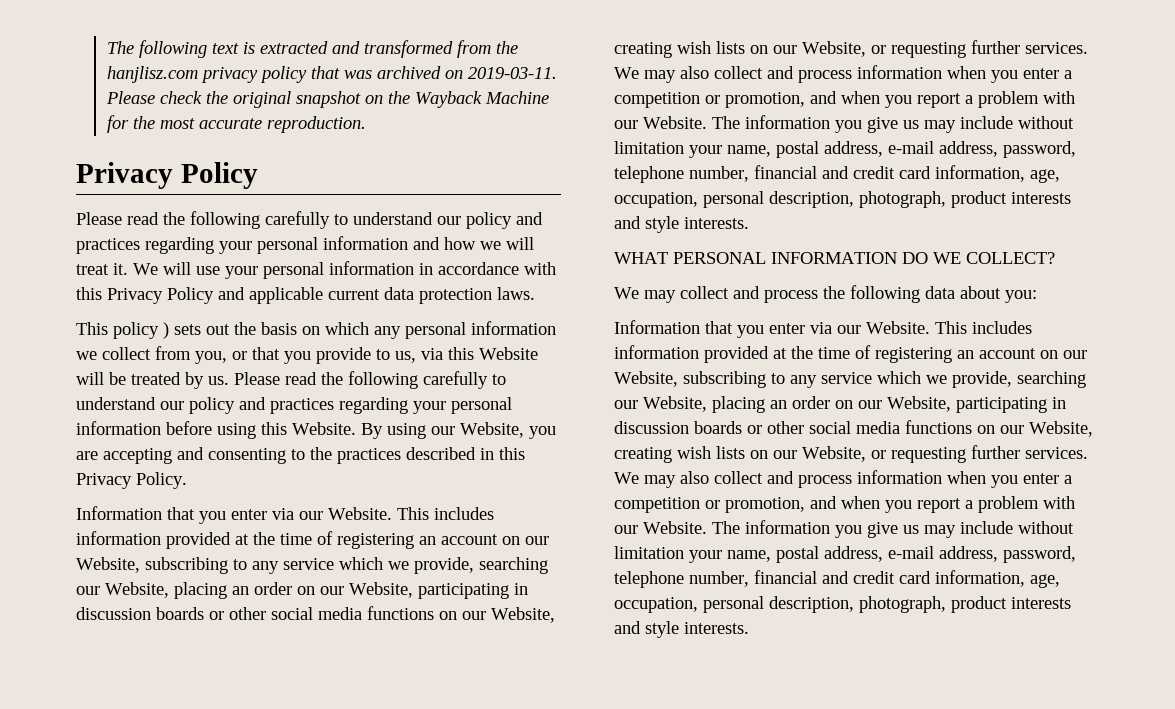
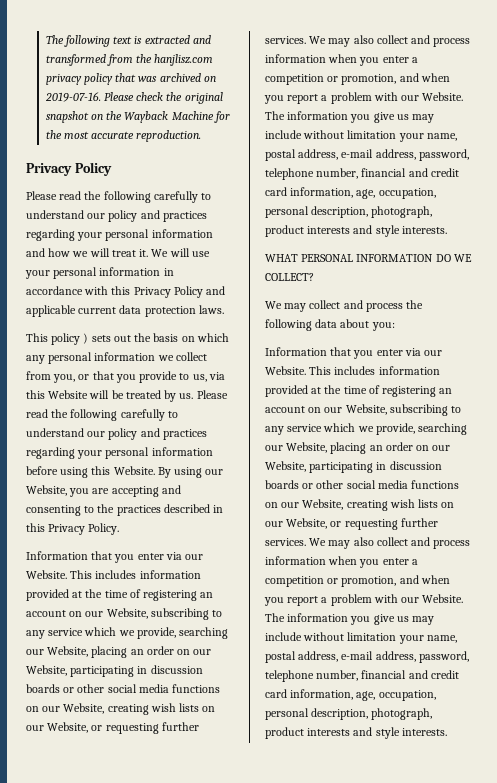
[467,67,557,79] 2019-03-11. -> [44,92,101,102] 2019-07-16.

